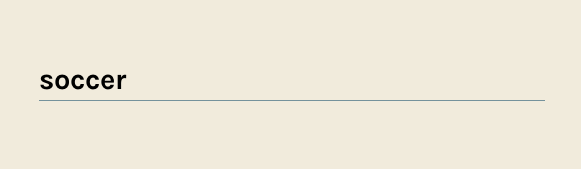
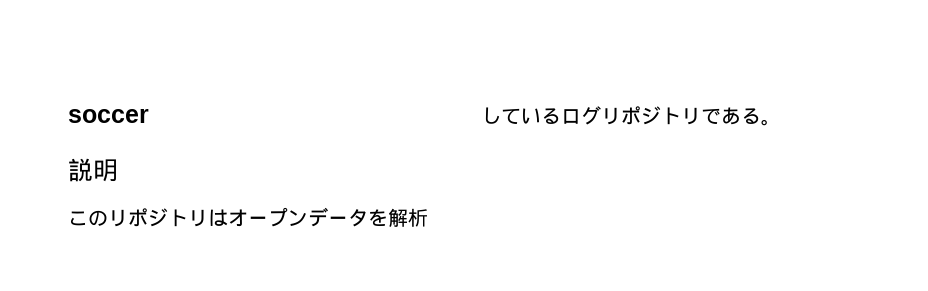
(127, 82) none -> [68,158,118,182] [68,207,428,227] [481,106,781,126] // 説明 // このリポジトリはオープンデータを解析しているログリポジトリである。

